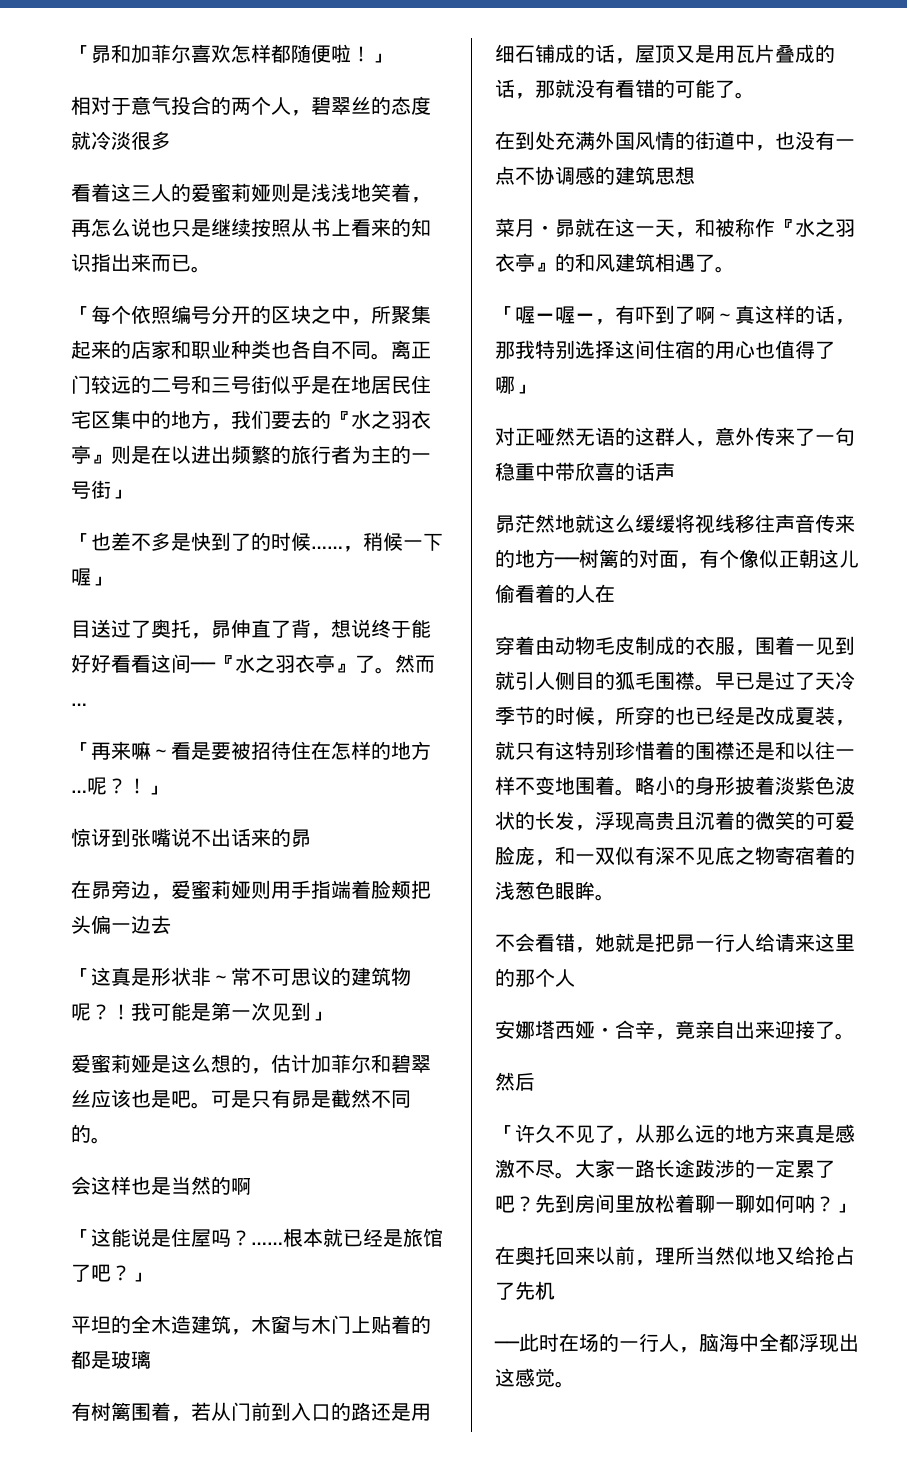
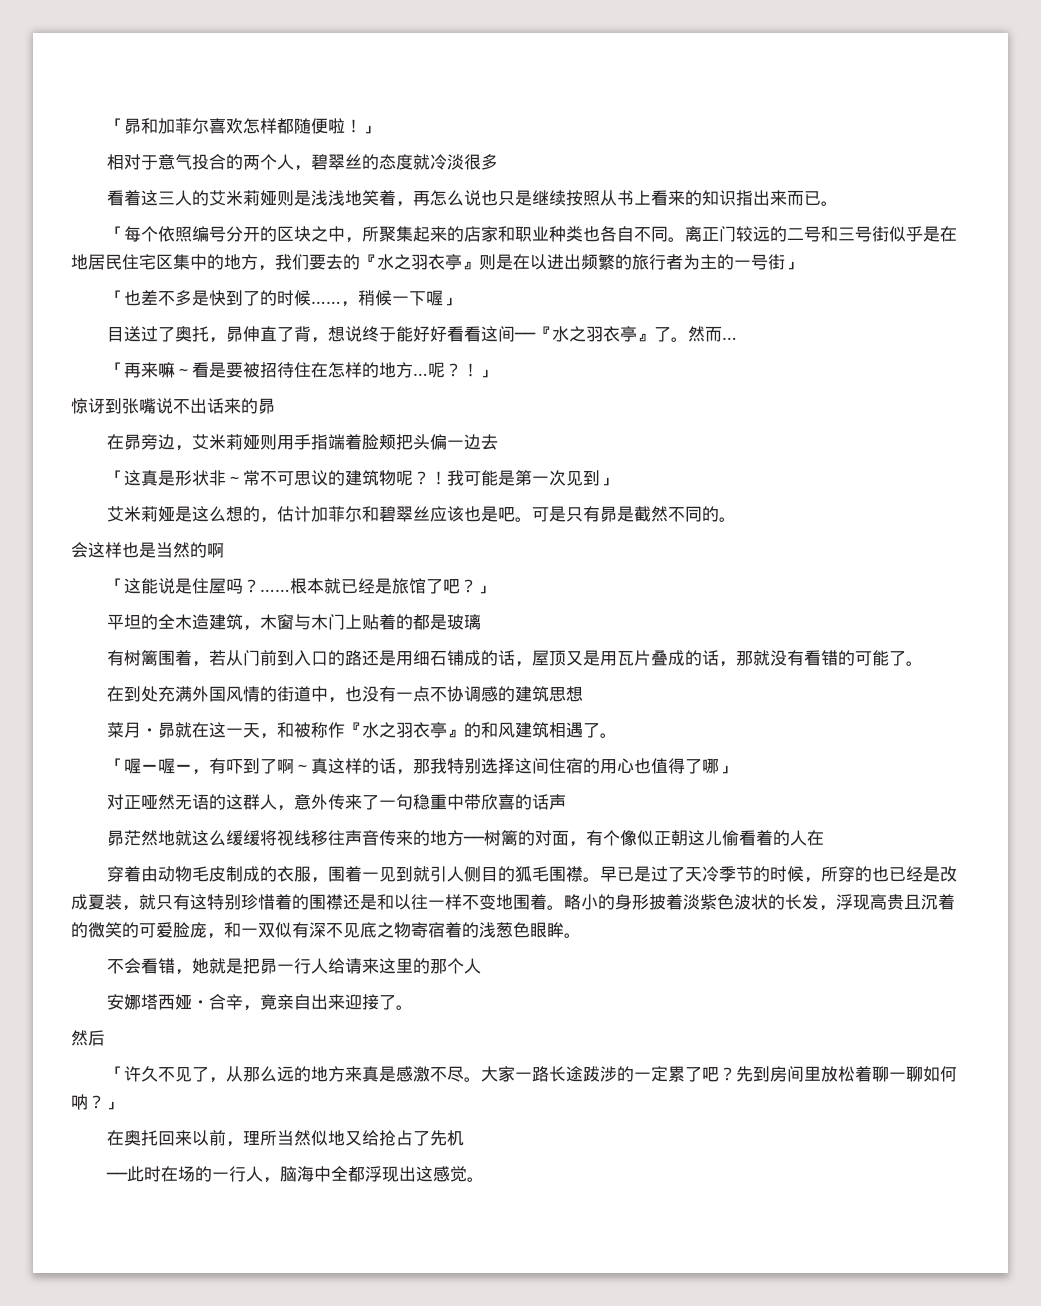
[191,183,231,202] 爱蜜 -> [208,190,243,206] 艾米
[171,880,211,899] 爱蜜 -> [191,434,226,450] 艾米
[71,1054,111,1073] 爱蜜 -> [106,506,141,522] 艾米

